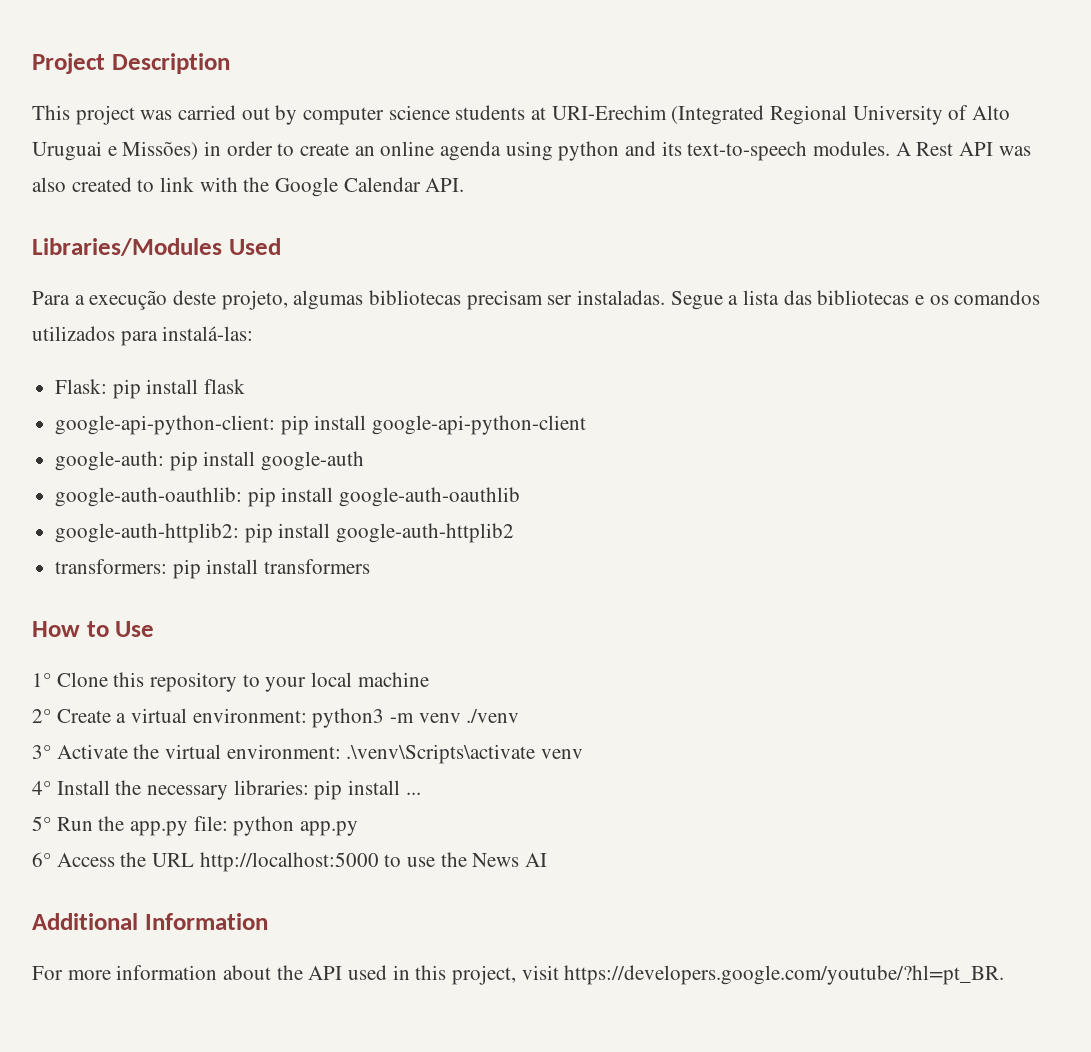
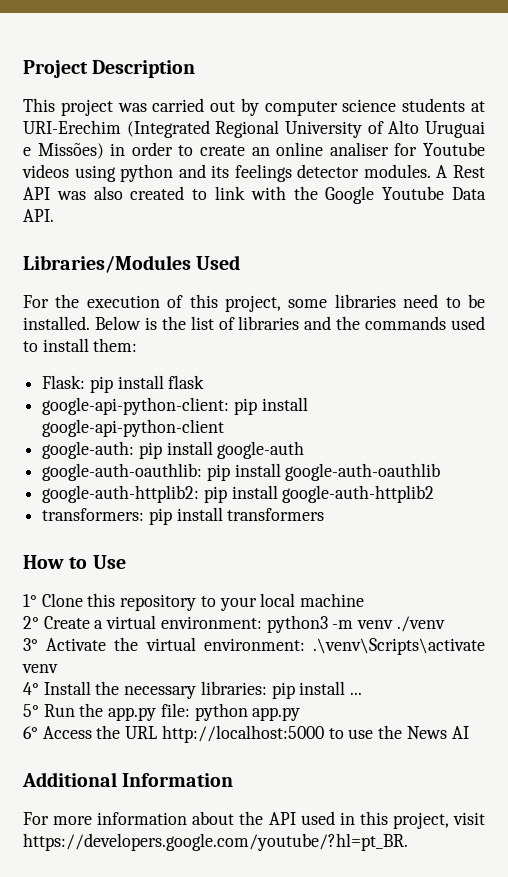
[440,141,502,161] agenda -> [329,142,485,156] [22,164,69,178] analiser for Youtube videos
[687,141,808,161] text-to-speech -> [234,164,360,182] feelings detector
[343,177,421,192] Calendar -> [382,186,487,200] Youtube Data
[32,290,1041,310] [32,326,254,346] Para a execução deste projeto, algumas bibliotecas precisam ser instaladas. Segue a lista das bibliotecas e os comandos utilizados para instalá-las: -> [23,294,485,312] [23,316,485,330] [23,338,138,352] For the execution of this project, some libraries need to be installed. Below is the list of libraries and the commands used to install them:

